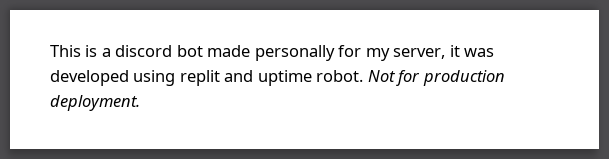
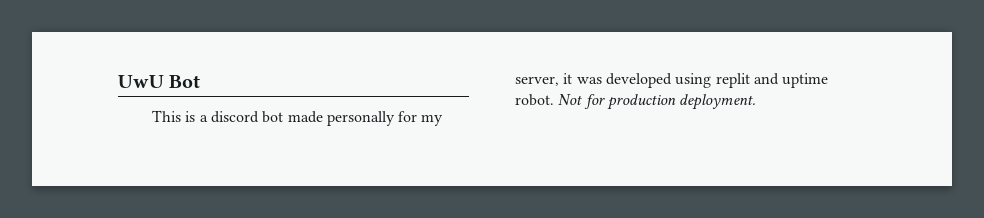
(50, 51) none -> [118,75,201,88] UwU Bot //

